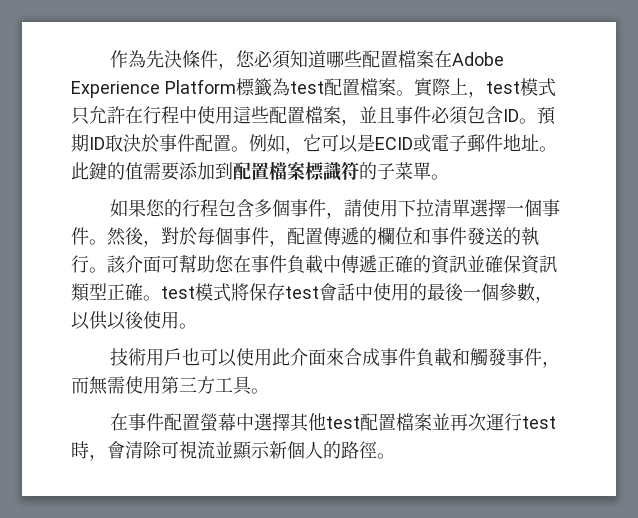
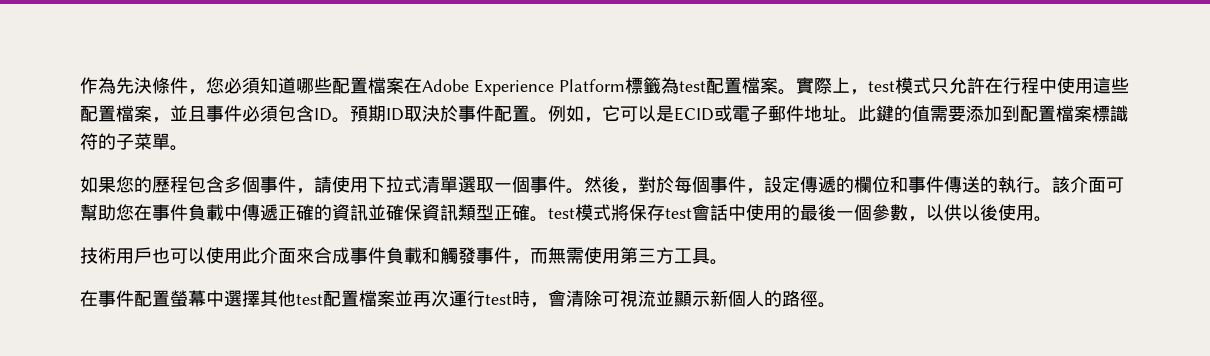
[182,199,201,217] 行 -> [152,176,170,193] 歷
[434,199,507,217] 清單選擇 -> [404,176,494,193] 式清單選取
[287,227,323,245] 配置 -> [764,176,800,193] 設定
[467,227,485,245] 發 -> [944,176,962,193] 傳

